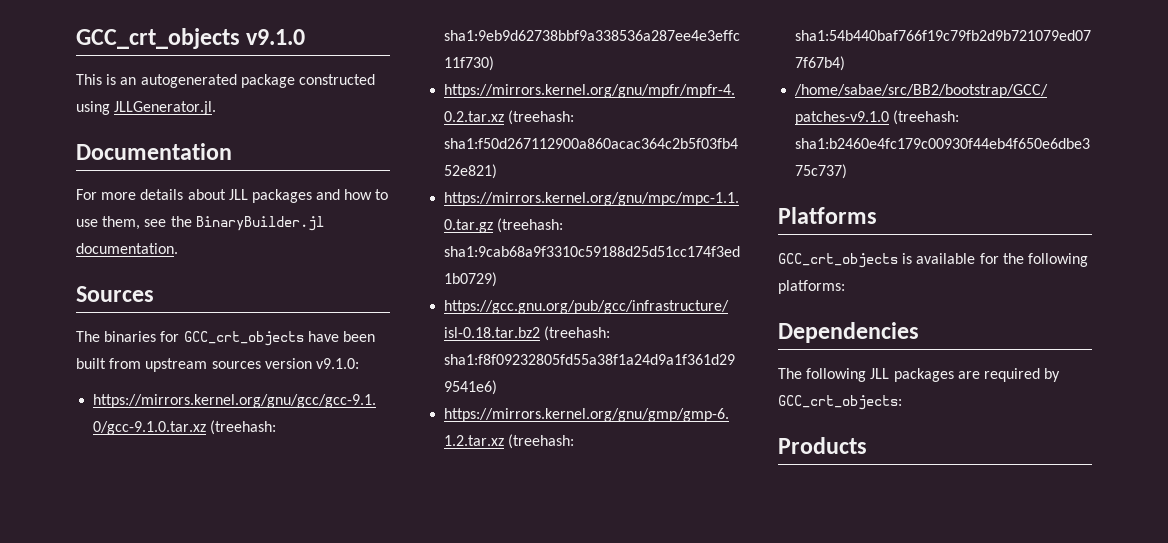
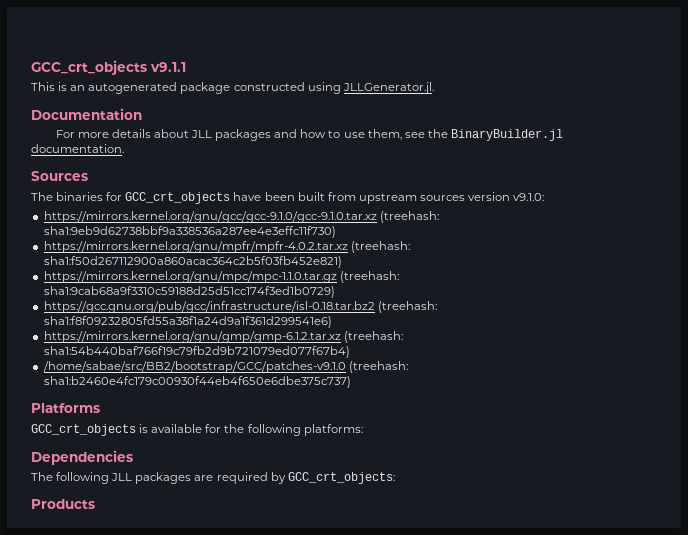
[76,28,306,49] GCC_crt_objects v9.1.0 -> [31,60,186,75] GCC_crt_objects v9.1.1

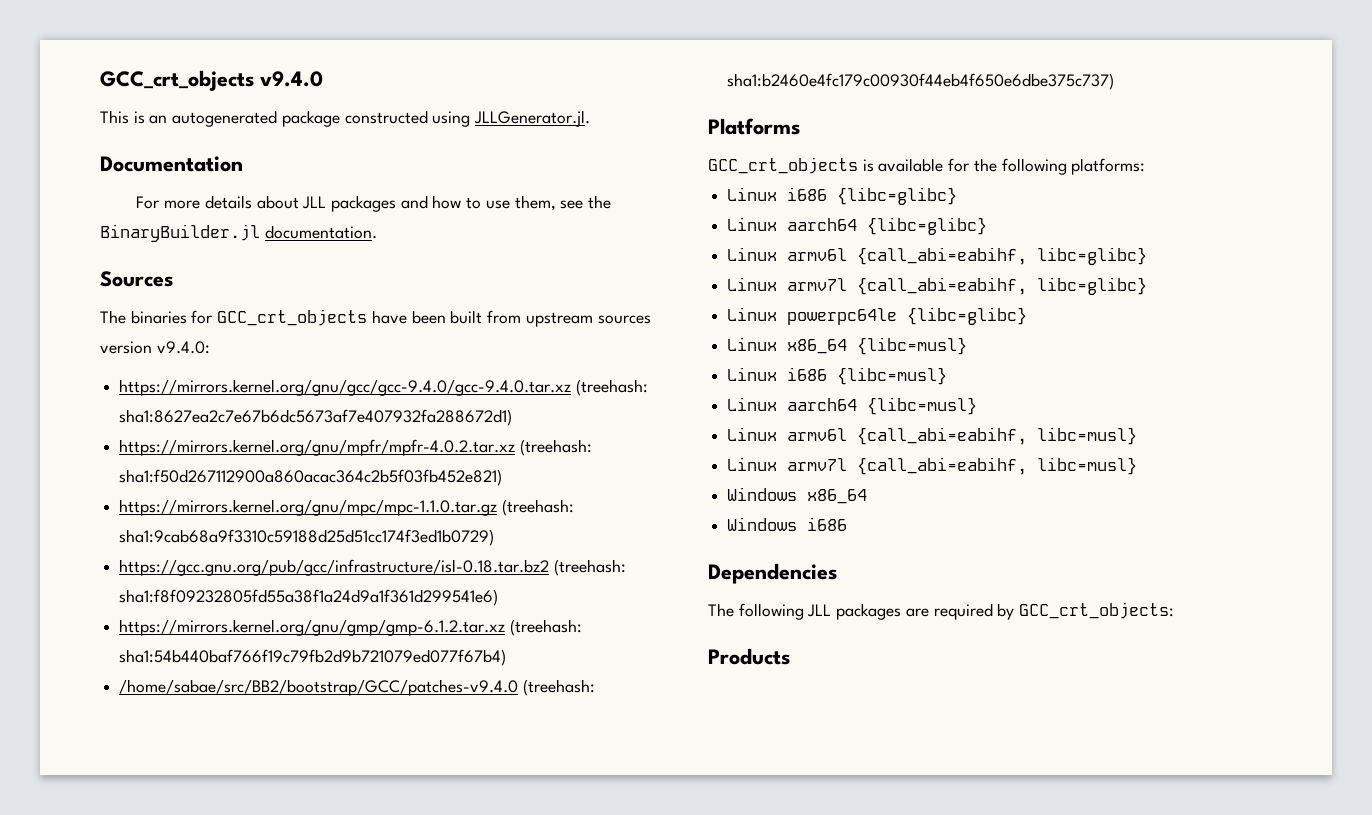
[31,60,186,75] GCC_crt_objects v9.1.1 -> [100,70,323,91] GCC_crt_objects v9.4.0
[513,193,545,201] [43,211,439,223] [43,226,336,238] v9.1.0: // https://mirrors.kernel.org/gnu/gcc/gcc-9.1.0/gcc-9.1.0.tar.xz (treehash: sha1:9eb9d62738bbf9a338536a287ee4e3effc11f730) -> [156,341,210,354] [119,379,648,396] [119,409,513,426] v9.4.0: // https://mirrors.kernel.org/gnu/gcc/gcc-9.4.0/gcc-9.4.0.tar.xz (treehash: sha1:8627ea2c7e67b6dc5673af7e407932fa288672d1)
[42,361,346,373] /home/sabae/src/BB2/bootstrap/GCC/patches-v9.1.0 -> [119,679,519,696] /home/sabae/src/BB2/bootstrap/GCC/patches-v9.4.0
(363, 430) none -> [727,187,958,205] [727,217,988,235] [727,247,1148,265] [727,277,1148,295] [727,307,1028,325] [727,337,968,355] [727,367,948,385] [727,397,978,415] [727,427,1138,445] [727,457,1138,475] [727,487,868,504] [727,517,848,531] // Linux i686 {libc=glibc} // Linux aarch64 {libc=glibc} // Linux armv6l {call_abi=eabihf, libc=glibc} // Linux armv7l {call_abi=eabihf, libc=glibc} // Linux powerpc64le {libc=glibc} // Linux x86_64 {libc=musl} // Linux i686 {libc=musl} // Linux aarch64 {libc=musl} // Linux armv6l {call_abi=eabihf, libc=musl} // Linux armv7l {call_abi=eabihf, libc=musl} // Windows x86_64 // Windows i686

